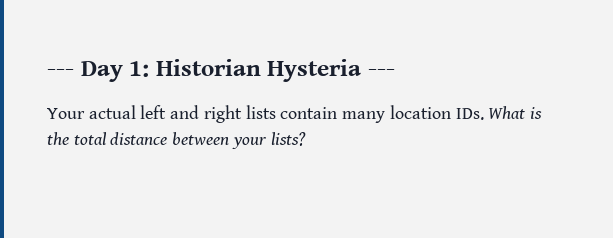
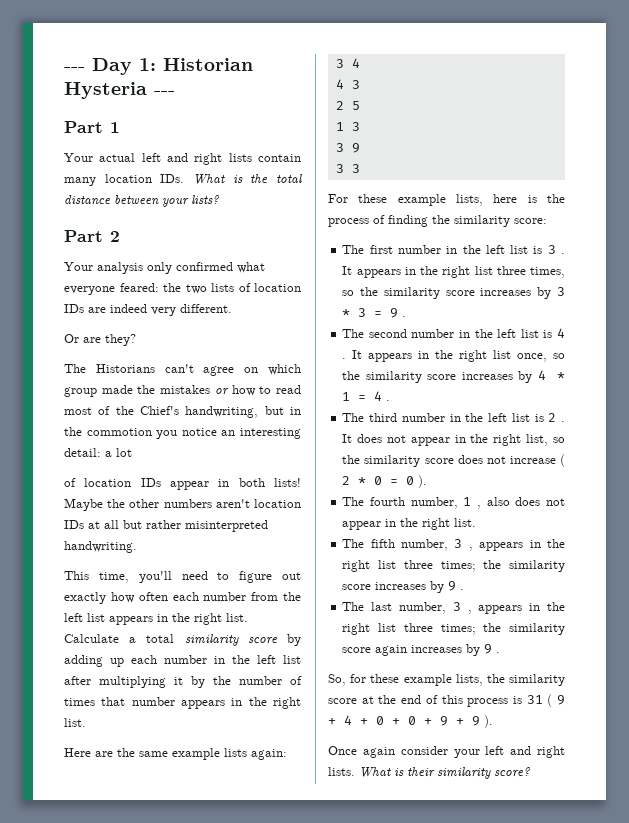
(396, 72) none -> [64,121,120,133] // Part 1
(306, 139) none -> [64,230,120,242] [64,262,265,274] [64,283,301,295] [64,304,232,316] [64,334,136,346] [64,364,301,376] [64,385,301,397] [64,406,301,418] [64,427,301,439] [64,448,132,457] [64,478,301,490] [64,498,301,511] [64,520,268,532] [64,541,137,553] [64,571,301,583] [64,592,301,604] [64,613,248,625] [64,634,301,646] [64,655,301,667] [64,676,302,688] [64,697,301,709] [64,718,86,727] [64,748,287,760] [335,58,360,68] [335,79,360,89] [335,101,360,110] [335,122,360,131] [335,143,360,153] [335,164,360,173] [328,194,565,206] [328,215,547,227] [342,245,565,254] [342,266,565,278] [342,287,565,299] [342,308,407,318] [342,328,565,338] [342,350,565,362] [342,370,565,383] [342,391,391,401] [342,413,565,422] [342,434,565,446] [342,454,565,467] [342,475,428,488] [342,497,565,509] [342,518,477,530] [342,539,565,551] [342,560,565,572] [342,581,465,593] [342,602,565,614] [342,623,565,635] [342,644,501,656] [328,674,565,686] [328,694,565,707] [328,715,493,728] [328,746,565,758] [328,767,531,779] // Part 2 // Your analysis only confirmed what everyone feared: the two lists of location IDs are indeed very different. // Or are they? // The Historians can't agree on which group made the mistakes or how to read most of the Chief's handwriting, but in the commotion you notice an interesting detail: a lot // of location IDs appear in both lists! Maybe the other numbers aren't location IDs at all but rather misinterpreted handwriting. // This time, you'll need to figure out exactly how often each number from the left list appears in the right list. Calculate a total similarity score by adding up each number in the left list after multiplying it by the number of times that number appears in the right list. // Here are the same example lists again: // 3 4 // 4 3 // 2 5 // 1 3 // 3 9 // 3 3 // For these example lists, here is the process of finding the similarity score: // The first number in the left list is 3 . It appears in the right list three times, so the similarity score increases by 3 * 3 = 9 . // The second number in the left list is 4 . It appears in the right list once, so the similarity score increases by 4 * 1 = 4 . // The third number in the left list is 2 . It does not appear in the right list, so the similarity score does not increase ( 2 * 0 = 0 ). // The fourth number, 1 , also does not appear in the right list. // The fifth number, 3 , appears in the right list three times; the similarity score increases by 9 . // The last number, 3 , appears in the right list three times; the similarity score again increases by 9 . // So, for these example lists, the similarity score at the end of this process is 31 ( 9 + 4 + 0 + 0 + 9 + 9 ). // Once again consider your left and right lists. What is their similarity score?

